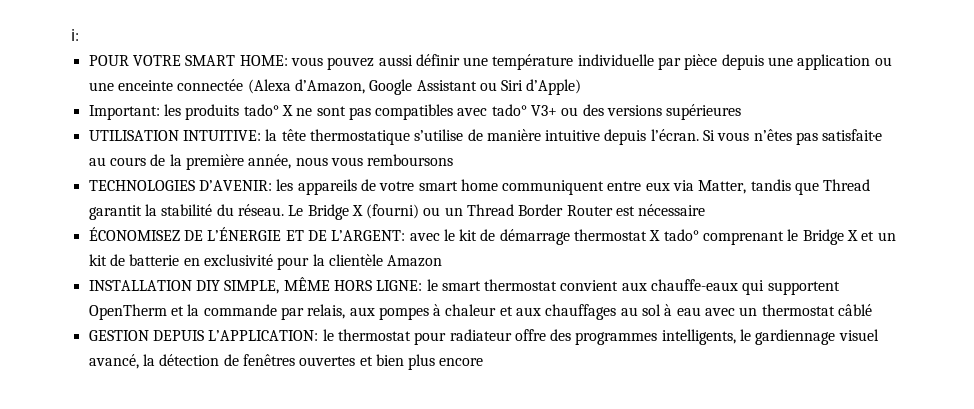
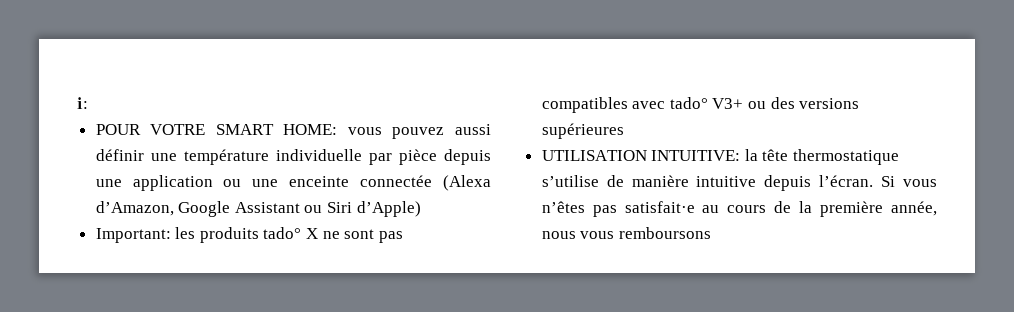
[88,179,871,195] [88,204,706,220] [88,227,896,245] [88,254,443,270] [88,277,840,295] [88,304,873,320] [88,329,879,345] [88,354,484,370] // TECHNOLOGIES D’AVENIR: les appareils de votre smart home communiquent entre eux via Matter, tandis que Thread garantit la stabilité du réseau. Le Bridge X (fourni) ou un Thread Border Router est nécessaire // ÉCONOMISEZ DE L’ÉNERGIE ET DE L’ARGENT: avec le kit de démarrage thermostat X tado° comprenant le Bridge X et un kit de batterie en exclusivité pour la clientèle Amazon // INSTALLATION DIY SIMPLE, MÊME HORS LIGNE: le smart thermostat convient aux chauffe-eaux qui supportent OpenTherm et la commande par relais, aux pompes à chaleur et aux chauffages au sol à eau avec un thermostat câblé // GESTION DEPUIS L’APPLICATION: le thermostat pour radiateur offre des programmes intelligents, le gardiennage visuel avancé, la détection de fenêtres ouvertes et bien plus encore -> (711, 233) none

